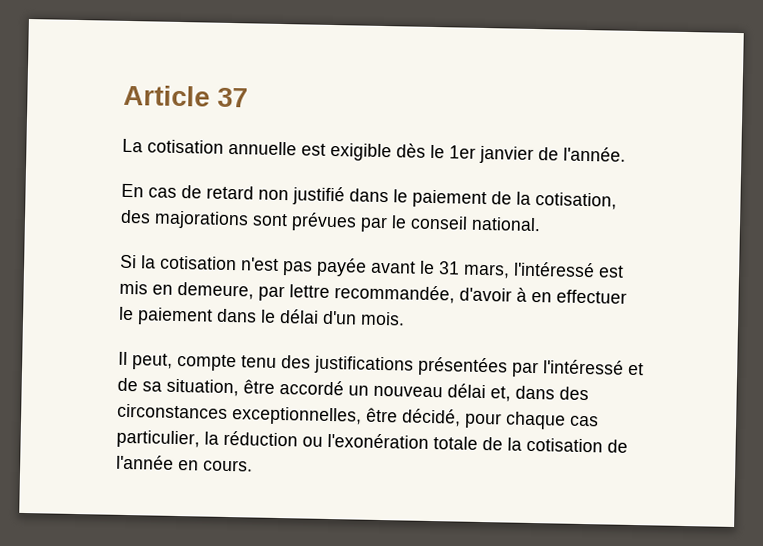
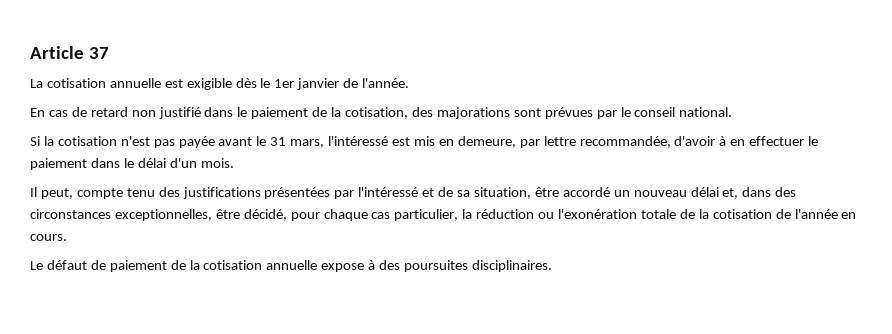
(253, 465) none -> [30,260,552,272] // Le défaut de paiement de la cotisation annuelle expose à des poursuites disciplinaires.

